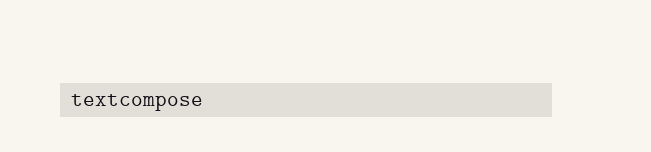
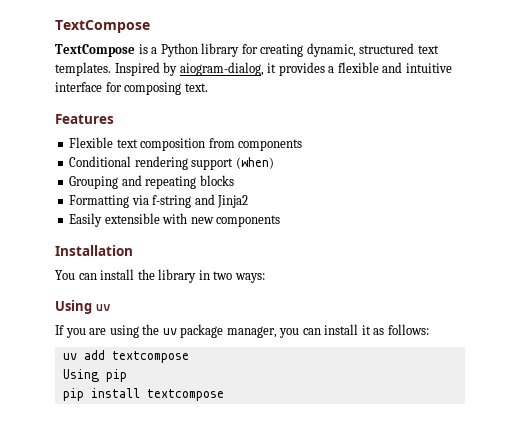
(71, 102) none -> [55,20,150,33] [55,43,439,57] [55,62,452,76] [55,82,208,95] [55,114,114,124] [69,137,303,151] [69,156,274,170] [69,175,234,189] [69,194,249,208] [69,213,281,227] [55,245,133,256] [55,269,265,283] [55,300,111,314] [55,324,429,338] [62,350,189,363] [62,369,127,382] [62,388,140,401] TextCompose // TextCompose is a Python library for creating dynamic, structured text templates. Inspired by aiogram-dialog, it provides a flexible and intuitive interface for composing text. // Features // Flexible text composition from components // Conditional rendering support (when) // Grouping and repeating blocks // Formatting via f-string and Jinja2 // Easily extensible with new components // Installation // You can install the library in two ways: // Using uv // If you are using the uv package manager, you can install it as follows: // uv add textcompose // Using pip // pip install

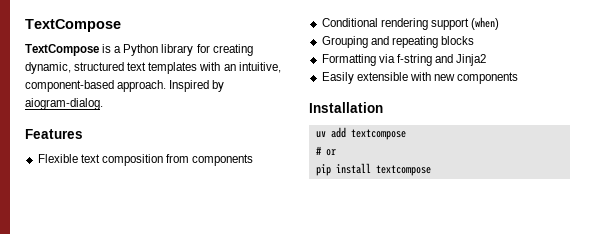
[55,62,452,76] [55,82,208,95] templates. Inspired by aiogram-dialog, it provides a flexible and intuitive interface for composing text. -> [148,62,281,74] [25,80,225,92] [25,98,103,110] templates with an intuitive, component-based approach. Inspired by aiogram-dialog.
[55,269,265,283] [55,300,111,314] [55,324,429,338] // You can install the library in two ways: // Using uv // If you are using the uv package manager, you can install it as follows: -> (383, 107) none
[62,369,127,382] Using pip -> [315,146,336,156] # or

